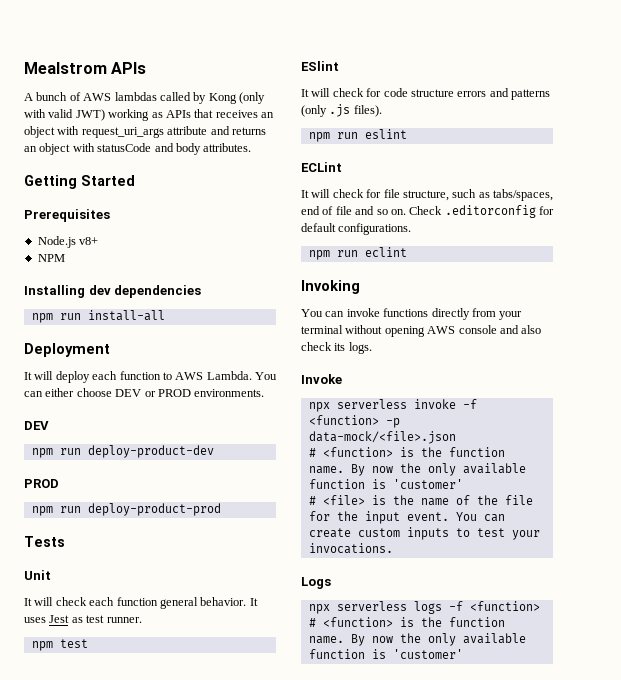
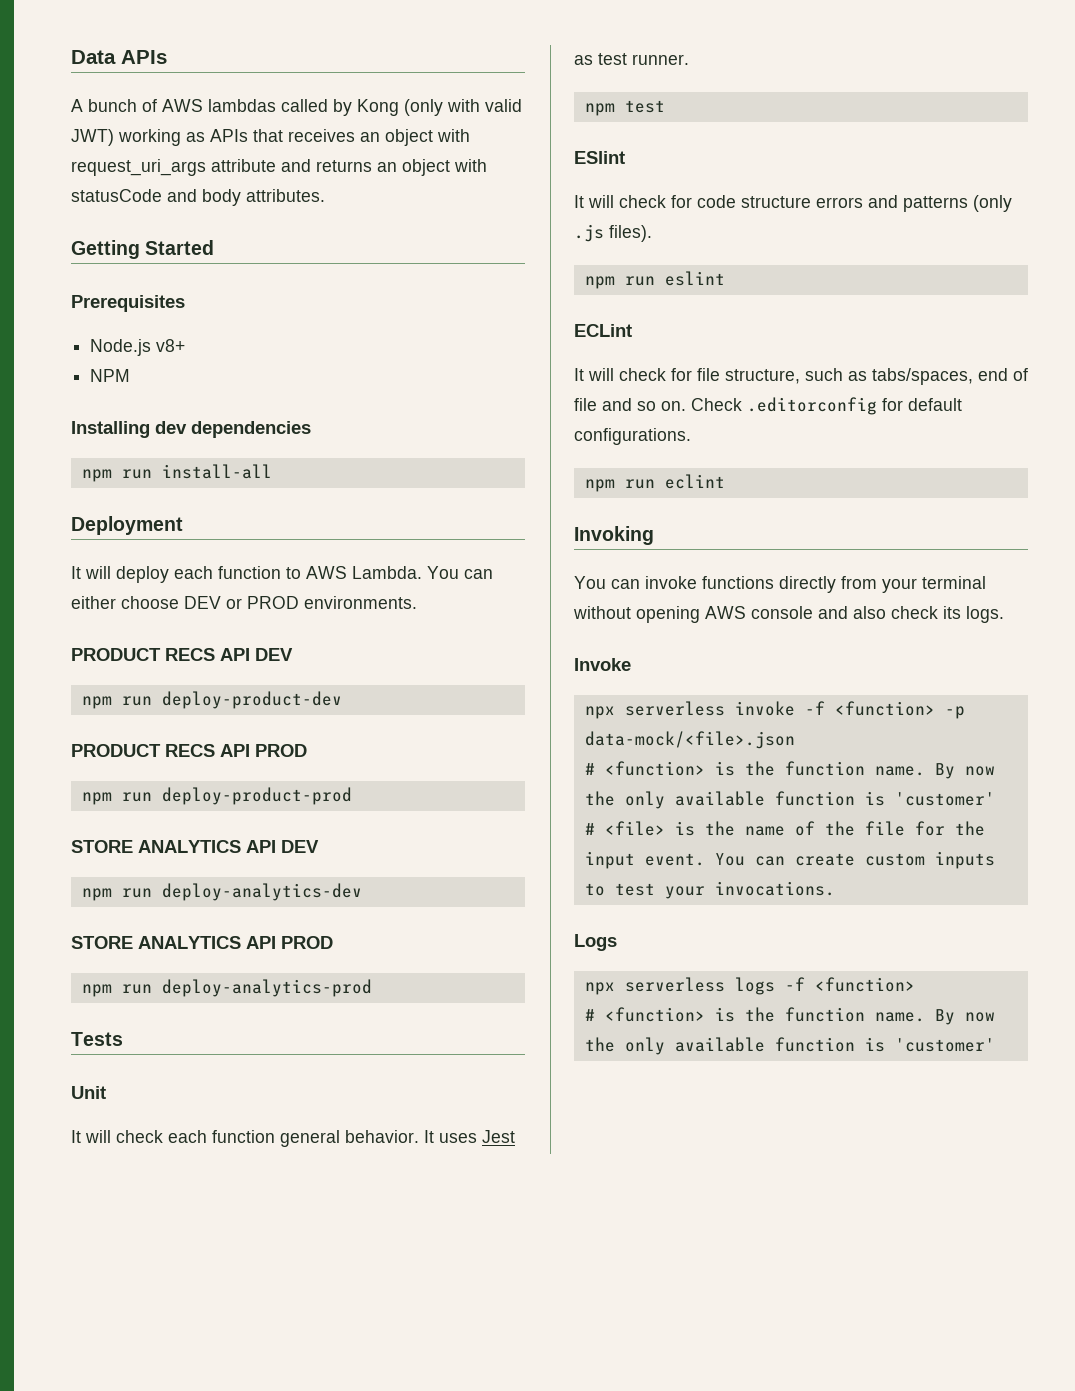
[24,62,107,74] Mealstrom -> [71,50,116,64] Data
(265, 393) none -> [71,648,250,661] PRODUCT RECS API
(214, 451) none -> [71,744,250,757] PRODUCT RECS API
(221, 509) none -> [71,840,319,853] [81,883,362,901] [71,936,333,949] [81,979,372,997] // STORE ANALYTICS API DEV // npm run deploy-analytics-dev // STORE ANALYTICS API PROD // npm run deploy-analytics-prod

